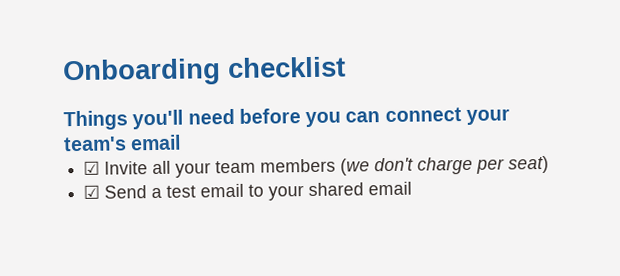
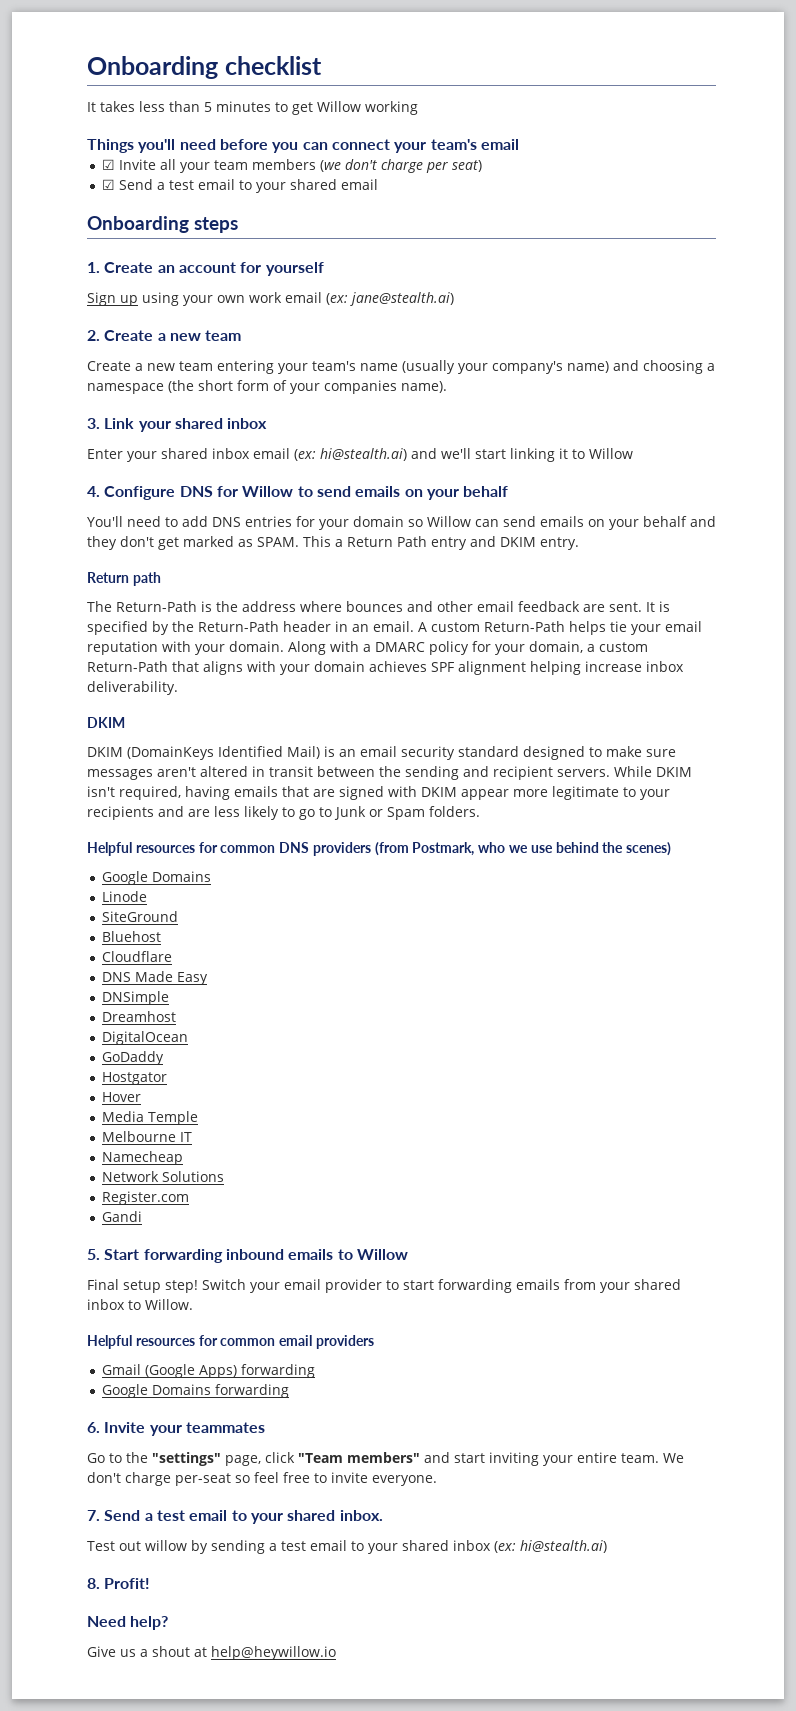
(346, 67) none -> [87,101,418,115] // It takes less than 5 minutes to get Willow working
(413, 188) none -> [87,216,238,233] [87,262,324,276] [87,292,454,306] [87,330,242,341] [87,360,715,374] [87,380,447,394] [87,418,268,432] [87,448,633,462] [87,486,509,500] [87,516,716,530] [87,536,579,550] [87,572,161,586] [87,601,670,612] [87,621,702,635] [87,641,648,655] [87,661,684,675] [87,681,178,695] [87,717,125,728] [87,746,676,760] [87,766,692,780] [87,786,670,800] [87,806,480,820] [87,842,672,856] [102,871,212,885] [102,891,148,902] [102,911,179,922] [102,931,162,942] [102,951,173,962] [102,971,209,985] [102,991,170,1005] [102,1011,177,1022] [102,1031,189,1045] [102,1051,165,1065] [102,1072,168,1085] [102,1092,142,1102] [102,1111,199,1125] [102,1131,193,1142] [102,1151,184,1165] [102,1171,225,1182] [102,1191,190,1205] [102,1211,143,1222] [87,1249,408,1263] [87,1279,681,1293] [87,1299,193,1310] [87,1335,374,1349] [102,1364,316,1378] [102,1384,290,1398] [87,1422,265,1436] [87,1452,684,1466] [87,1472,437,1486] [87,1510,383,1524] [87,1540,607,1554] [87,1578,151,1589] [87,1616,169,1630] [87,1646,336,1660] // Onboarding steps // 1. Create an account for yourself // Sign up using your own work email (ex: jane@stealth.ai) // 2. Create a new team // Create a new team entering your team's name (usually your company's name) and choosing a namespace (the short form of your companies name). // 3. Link your shared inbox // Enter your shared inbox email (ex: hi@stealth.ai) and we'll start linking it to Willow // 4. Configure DNS for Willow to send emails on your behalf // You'll need to add DNS entries for your domain so Willow can send emails on your behalf and they don't get marked as SPAM. This a Return Path entry and DKIM entry. // Return path // The Return-Path is the address where bounces and other email feedback are sent. It is specified by the Return-Path header in an email. A custom Return-Path helps tie your email reputation with your domain. Along with a DMARC policy for your domain, a custom Return-Path that aligns with your domain achieves SPF alignment helping increase inbox deliverability. // DKIM // DKIM (DomainKeys Identified Mail) is an email security standard designed to make sure messages aren't altered in transit between the sending and recipient servers. While DKIM isn't required, having emails that are signed with DKIM appear more legitimate to your recipients and are less likely to go to Junk or Spam folders. // Helpful resources for common DNS providers (from Postmark, who we use behind the scenes) // Google Domains // Linode // SiteGround // Bluehost // Cloudflare // DNS Made Easy // DNSimple // Dreamhost // DigitalOcean // GoDaddy // Hostgator // Hover // Media Temple // Melbourne IT // Namecheap // Network Solutions // Register.com // Gandi // 5. Start forwarding inbound emails to Willow // Final setup step! Switch your email provider to start forwarding emails from your shared inbox to Willow. // Helpful resources for common email providers // Gmail (Google Apps) forwarding // Google Domains forwarding // 6. Invite your teammates // Go to the "settings" page, click "Team members" and start inviting your entire team. We don't charge per-seat so feel free to invite everyone. // 7. Send a test email to your shared inbox. // Test out willow by sending a test email to your shared inbox (ex: hi@stealth.ai) // 8. Profit! // Need help? // Give us a shout at help@heywillow.io

